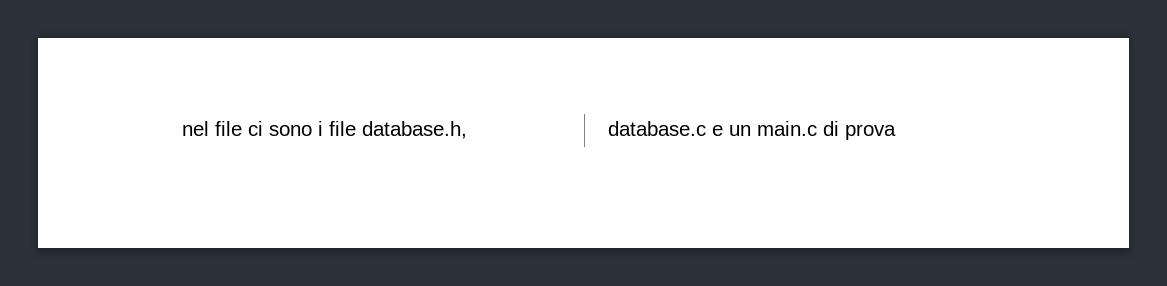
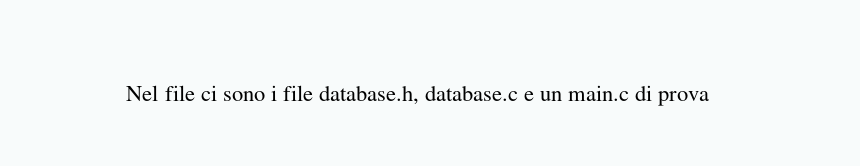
[181,121,209,136] nel -> [126,85,159,101] Nel

